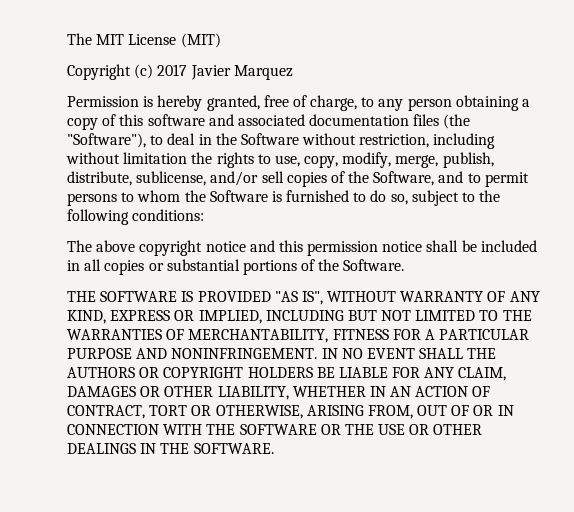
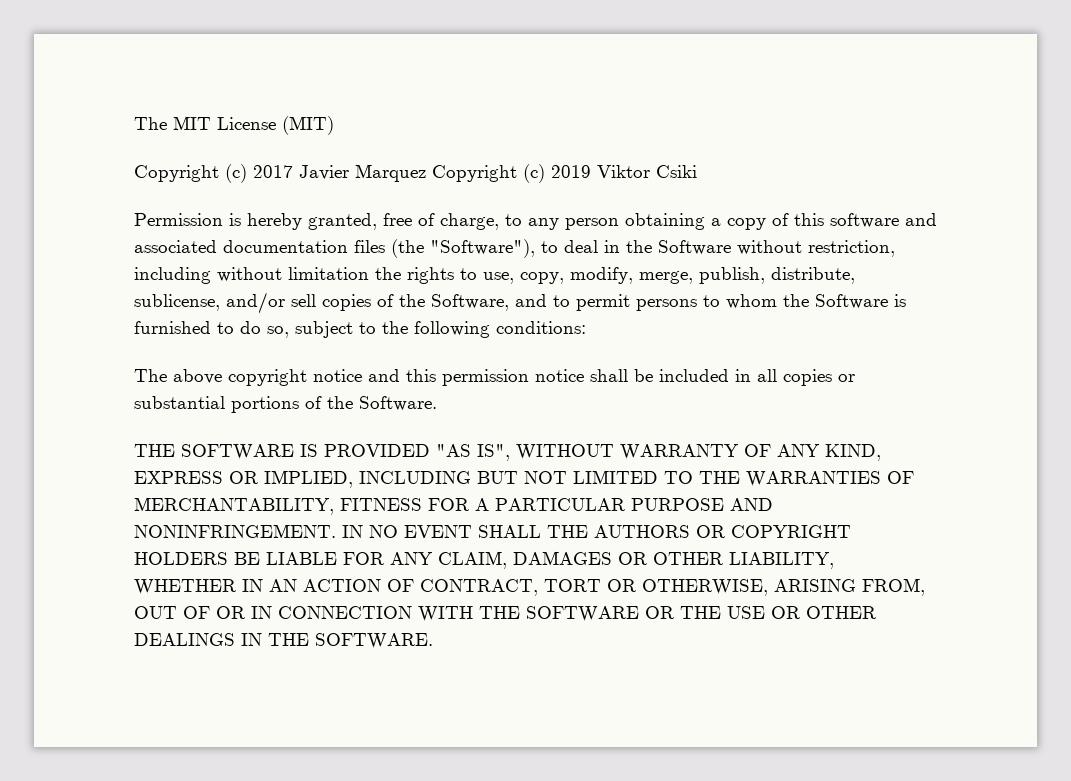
(293, 72) none -> [432,164,697,183] Copyright (c) 2019 Viktor Csiki

